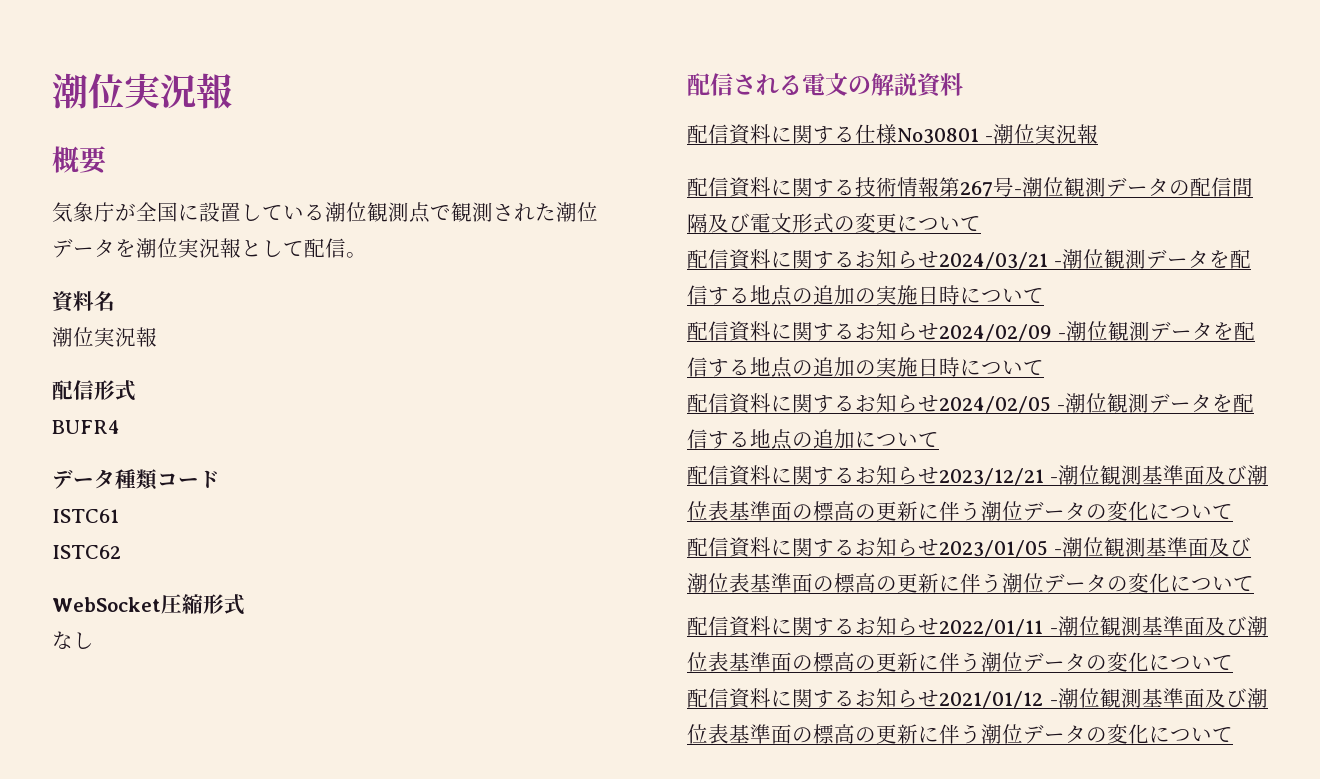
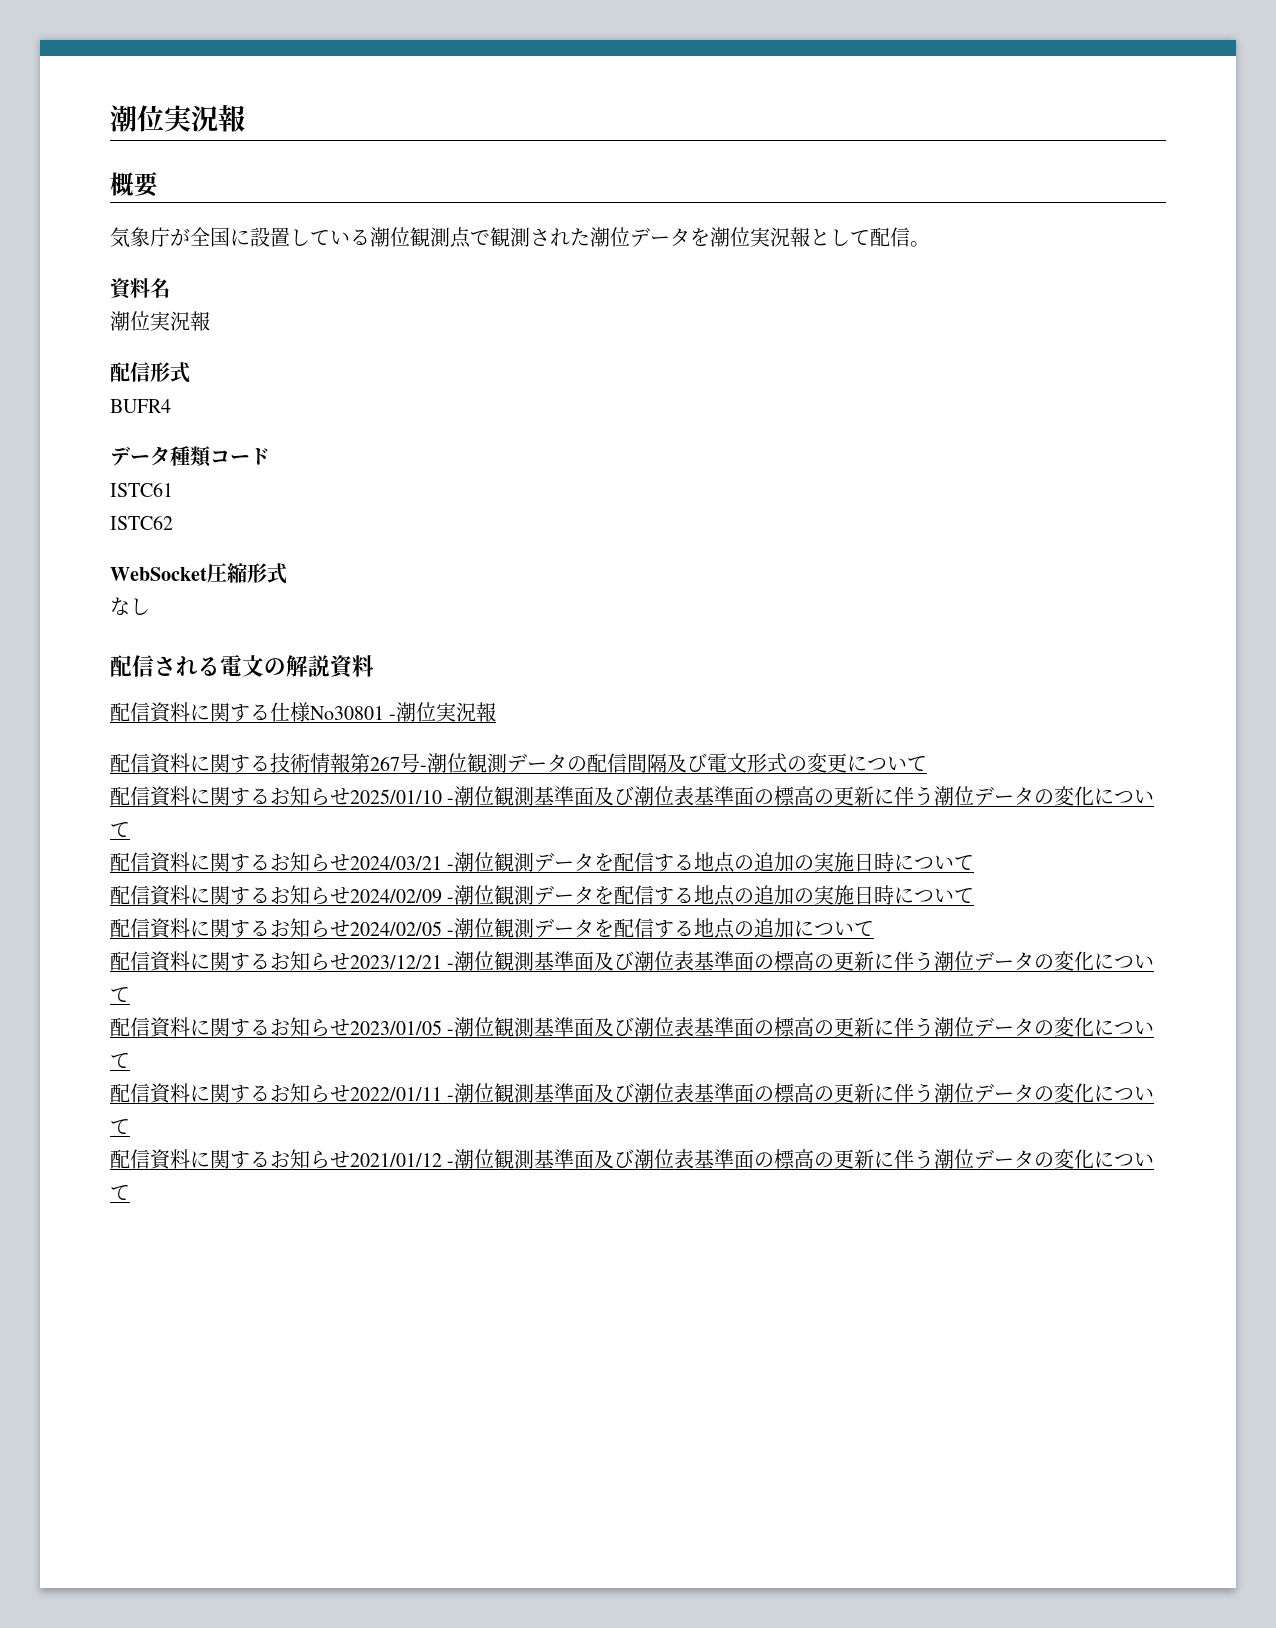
(981, 223) none -> [110,786,1155,807] [110,822,130,837] // 配信資料に関するお知らせ2025/01/10 -潮位観測基準面及び潮位表基準面の標高の更新に伴う潮位データの変化について

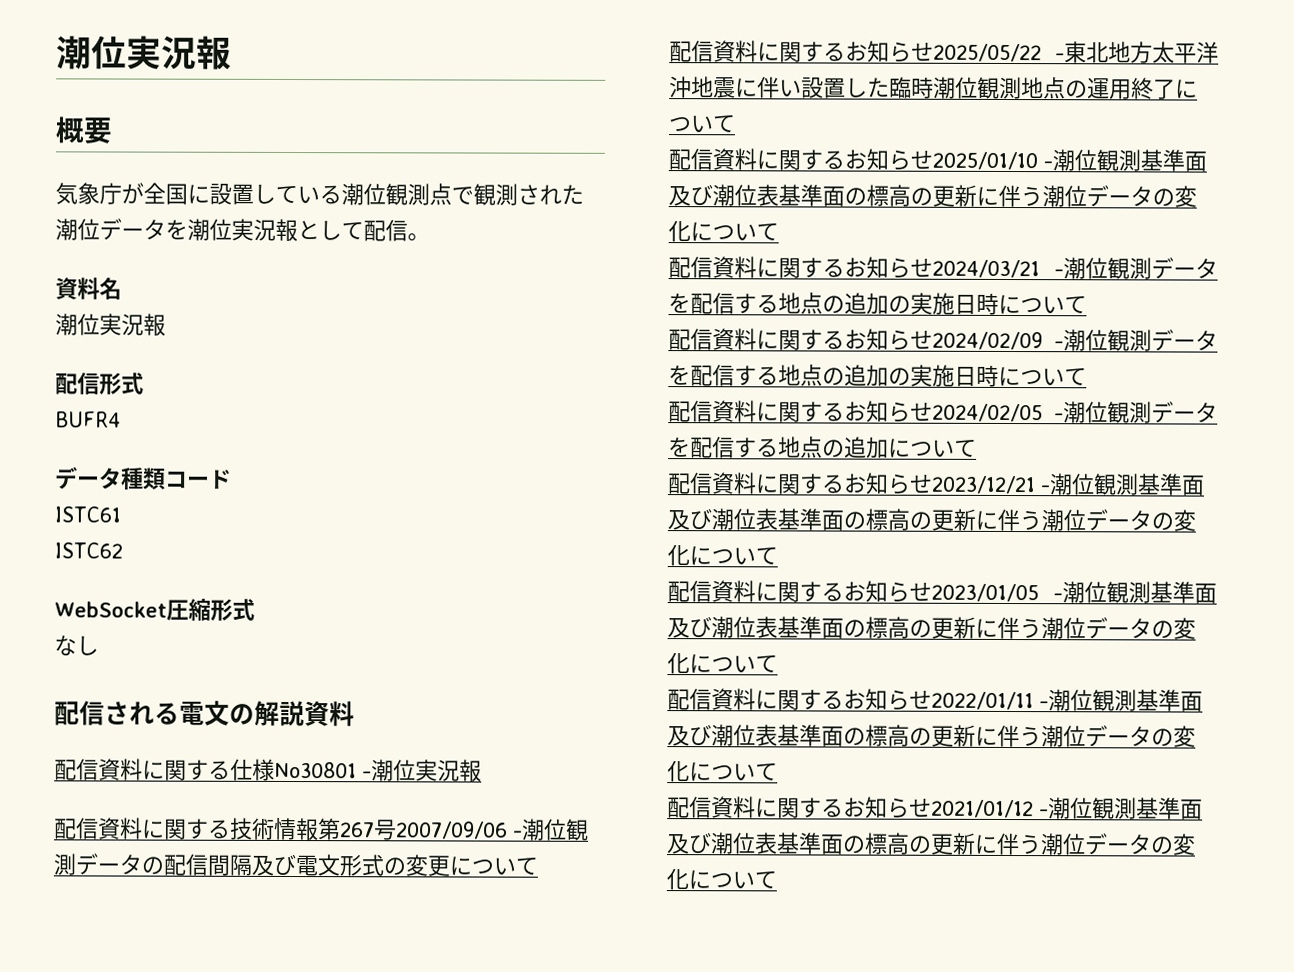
(420, 763) none -> [396,821,508,840] 2007/09/06
(927, 763) none -> [669,40,1219,64] [669,76,1198,100] [668,115,736,133] // 配信資料に関するお知らせ2025/05/22 -東北地方太平洋沖地震に伴い設置した臨時潮位観測地点の運用終了について

